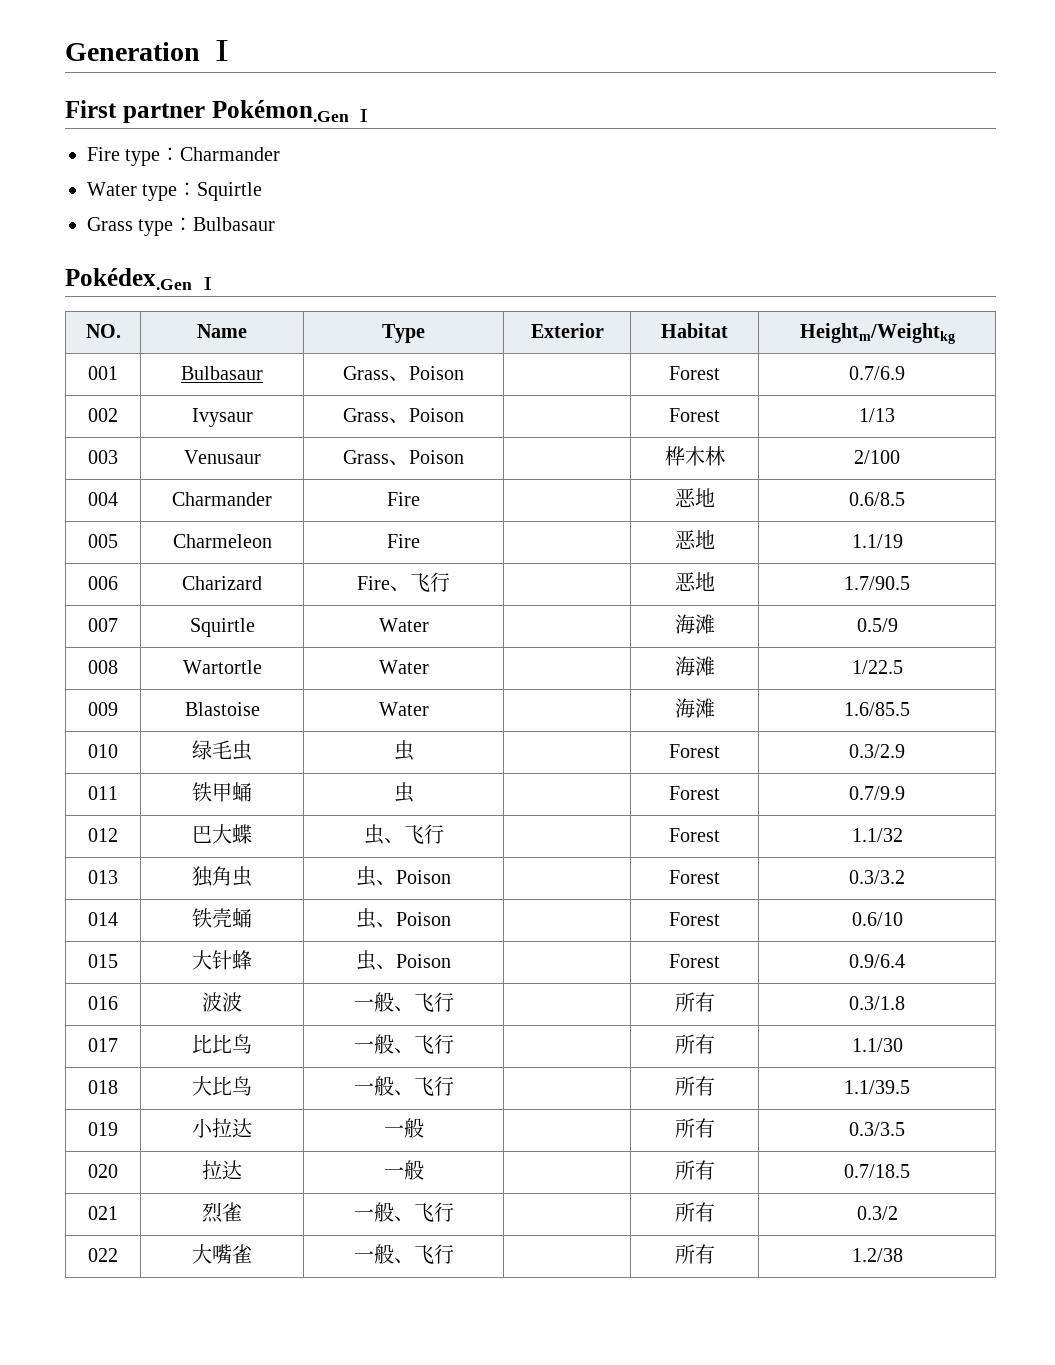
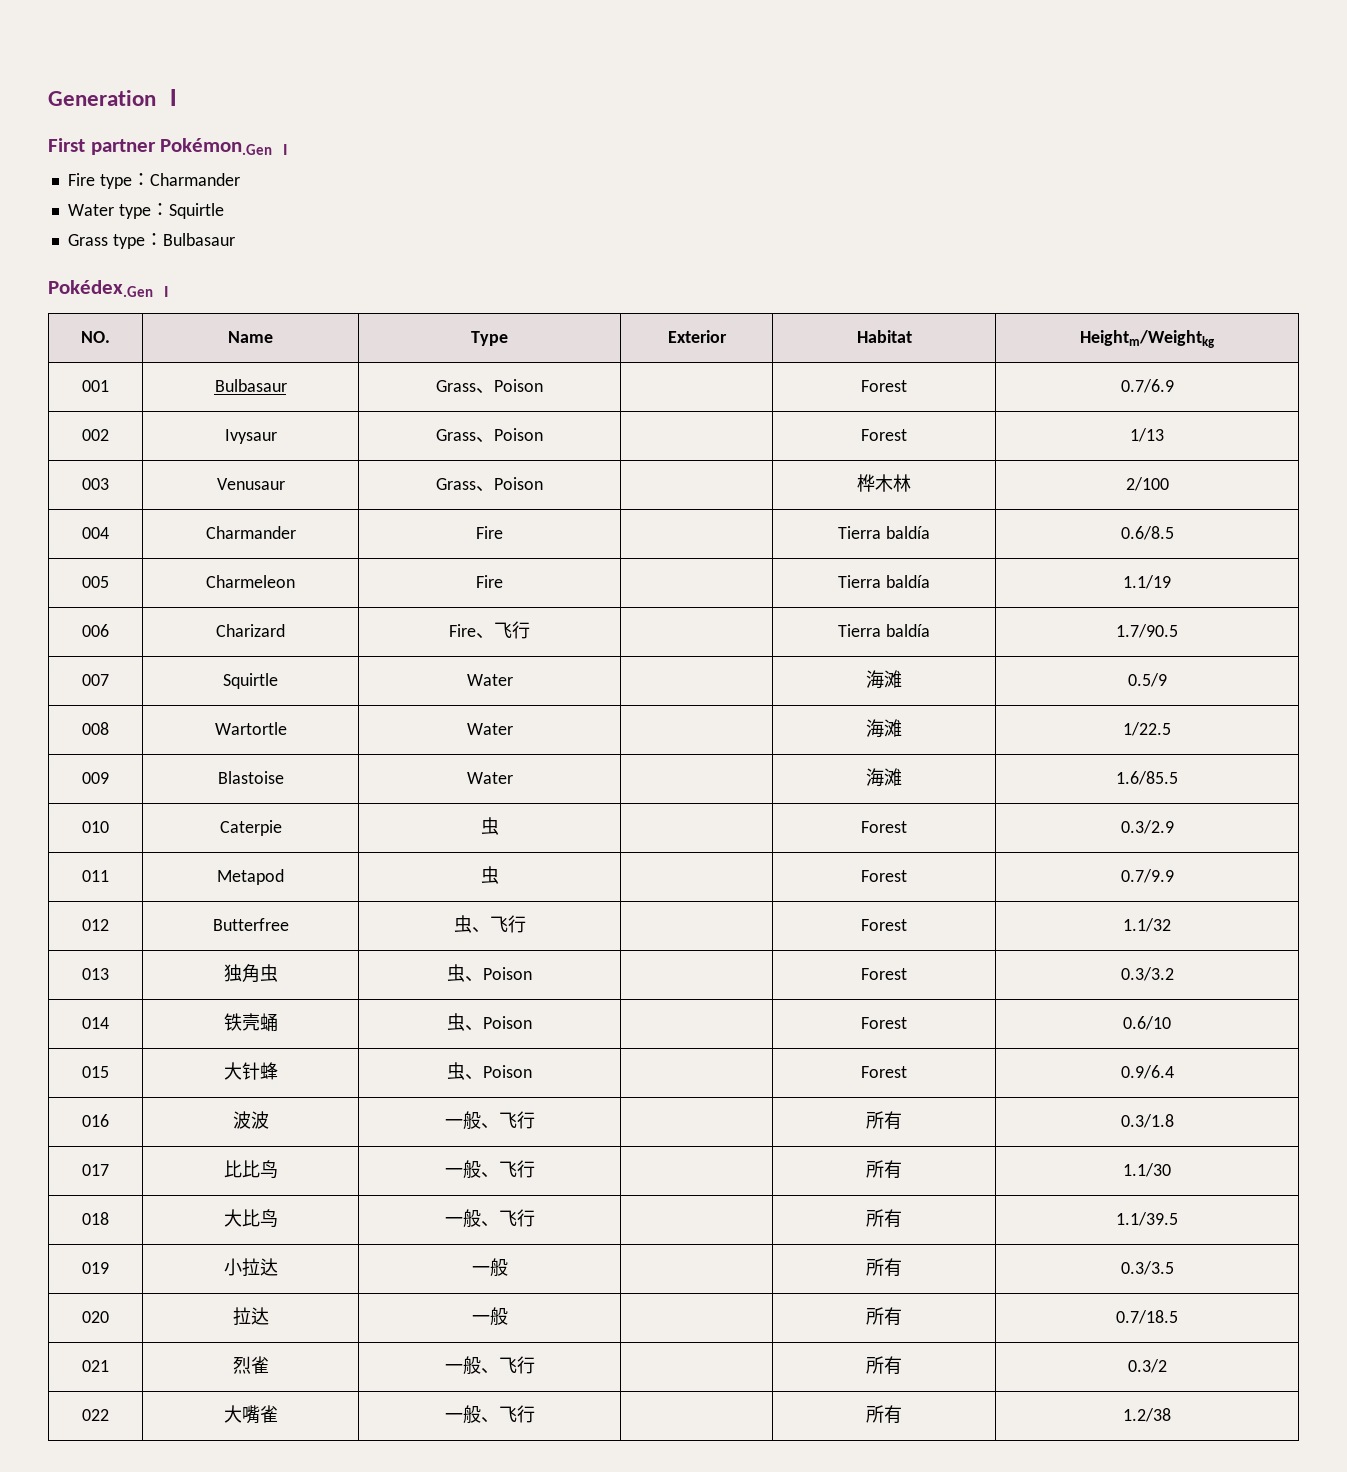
[674,488,715,507] 恶地 -> [838,526,930,539] Tierra baldía
[674,530,715,549] 恶地 -> [838,575,930,588] Tierra baldía
[674,572,715,591] 恶地 -> [838,624,930,637] Tierra baldía
[192,740,252,761] 绿毛虫 -> [219,820,282,836] Caterpie
[192,782,252,802] 铁甲蛹 -> [217,869,284,885] Metapod
[192,824,252,844] 巴大蝶 -> [212,918,289,931] Butterfree

